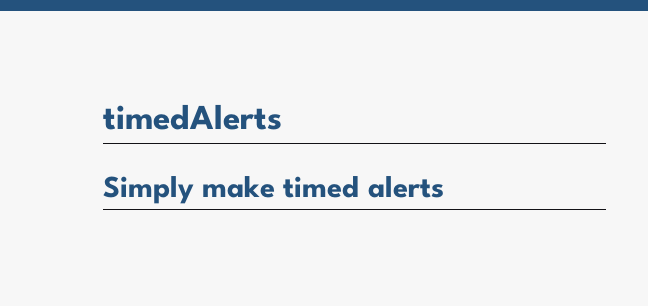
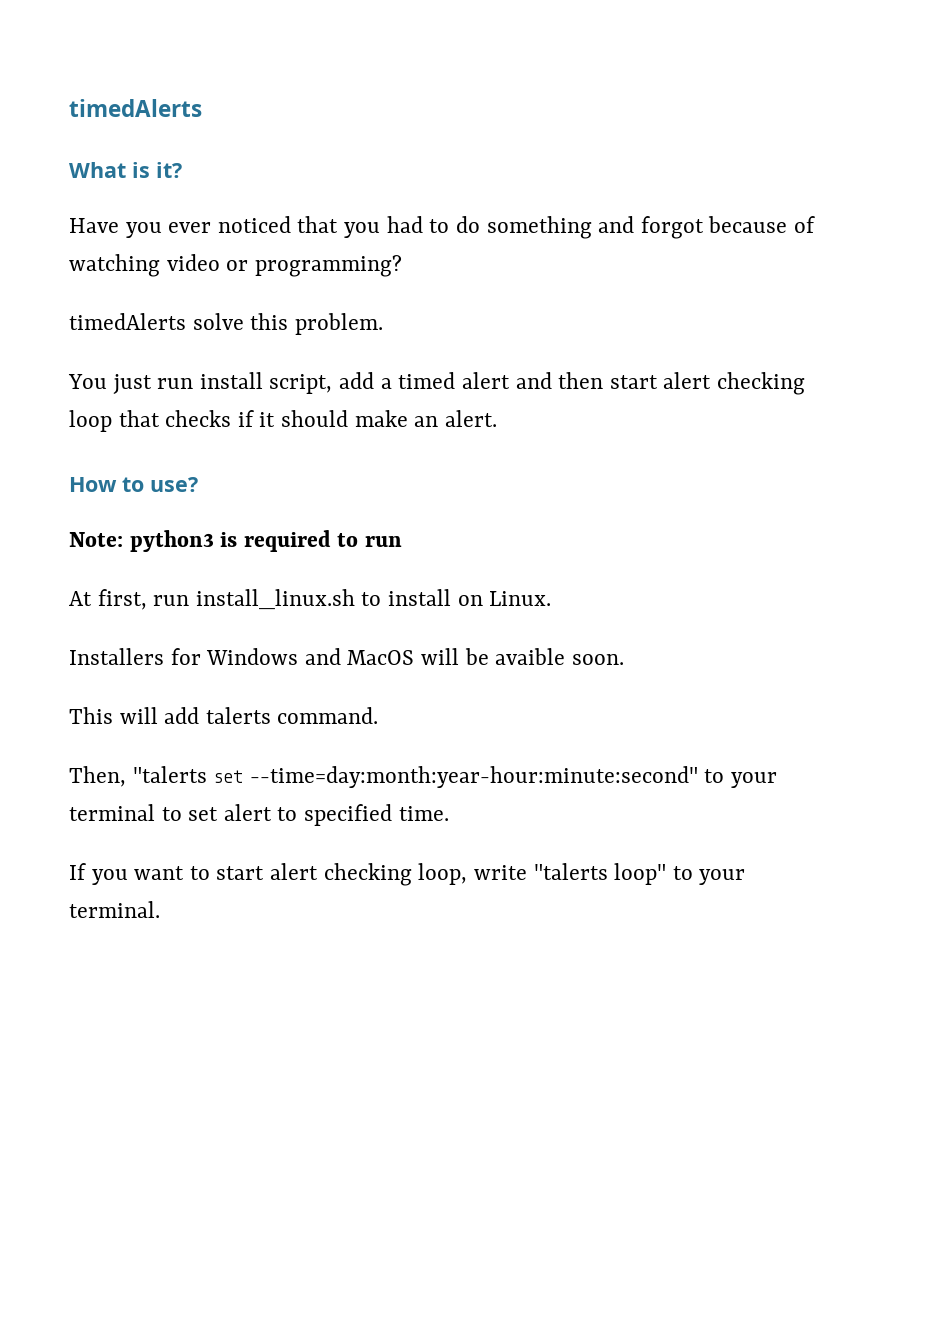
[103,176,444,204] Simply make timed alerts -> [69,162,182,178] [69,216,815,239] [69,254,402,277] [69,313,383,335] [68,372,805,395] [69,410,497,432] [69,477,198,492] [69,530,403,552] [69,589,552,610] [69,648,624,665] [69,707,379,724] [69,766,778,788] [69,804,449,826] [69,863,746,886] [69,901,160,918] What is it? // Have you ever noticed that you had to do something and forgot because of watching video or programming? // timedAlerts solve this problem. // You just run install script, add a timed alert and then start alert checking loop that checks if it should make an alert. // How to use? // Note: python3 is required to run // At first, run install_linux.sh to install on Linux. // Installers for Windows and MacOS will be avaible soon. // This will add talerts command. // Then, "talerts set --time=day:month:year-hour:minute:second" to your terminal to set alert to specified time. // If you want to start alert checking loop, write "talerts loop" to your terminal.

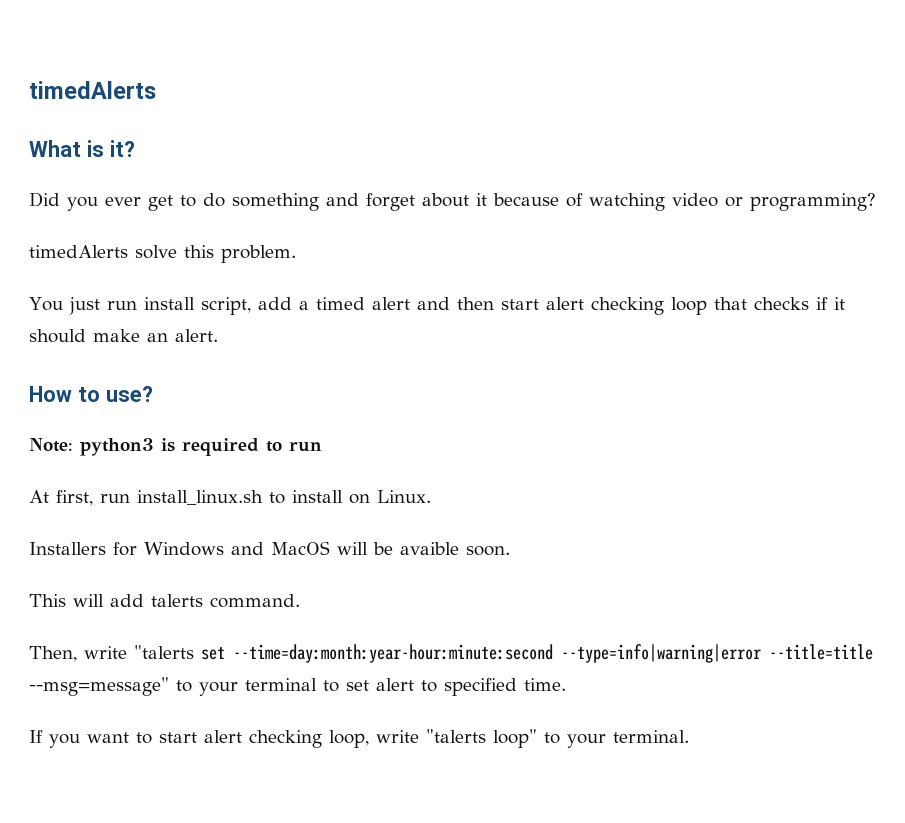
[69,218,119,233] Have -> [29,192,60,207] Did
[217,216,423,238] noticed that you had -> [148,195,173,211] get
[640,216,704,239] forgot -> [366,193,487,211] forget about it
(126, 776) none -> [84,646,127,659] write
[249,766,698,788] --time=day:month:year-hour:minute:second" -> [233,644,873,663] [29,677,169,696] --time=day:month:year-hour:minute:second --type=info|warning|error --title=title --msg=message"

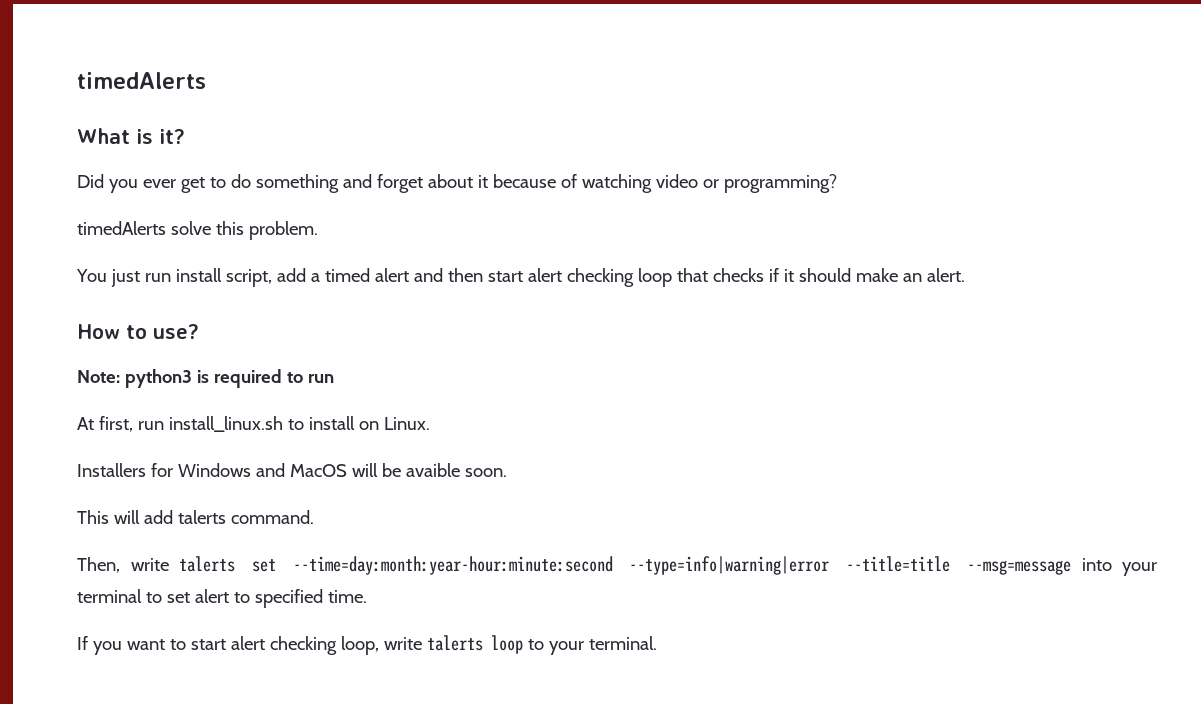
[134,645,194,659] "talerts -> [178,556,235,572] talerts
[29,677,192,696] --msg=message" to -> [967,558,1112,575] --msg=message into
[426,729,537,748] "talerts loop" -> [426,635,523,654] talerts loop

